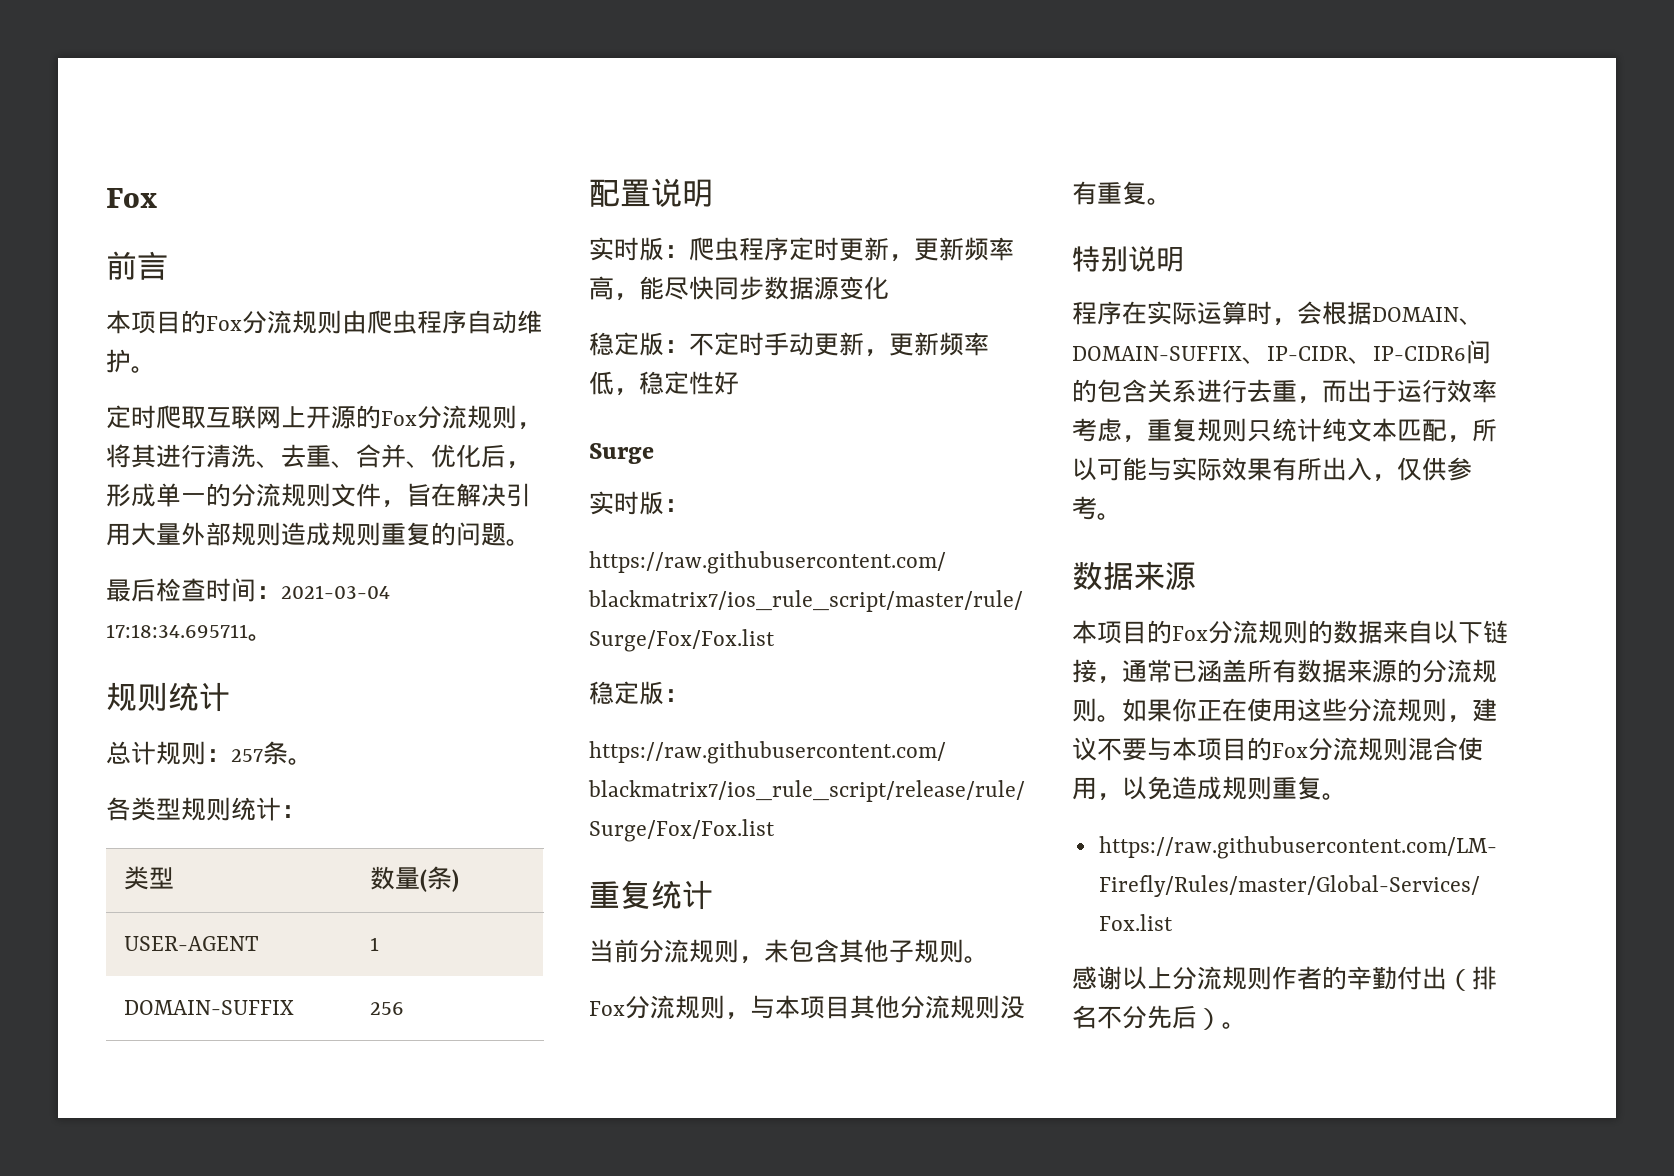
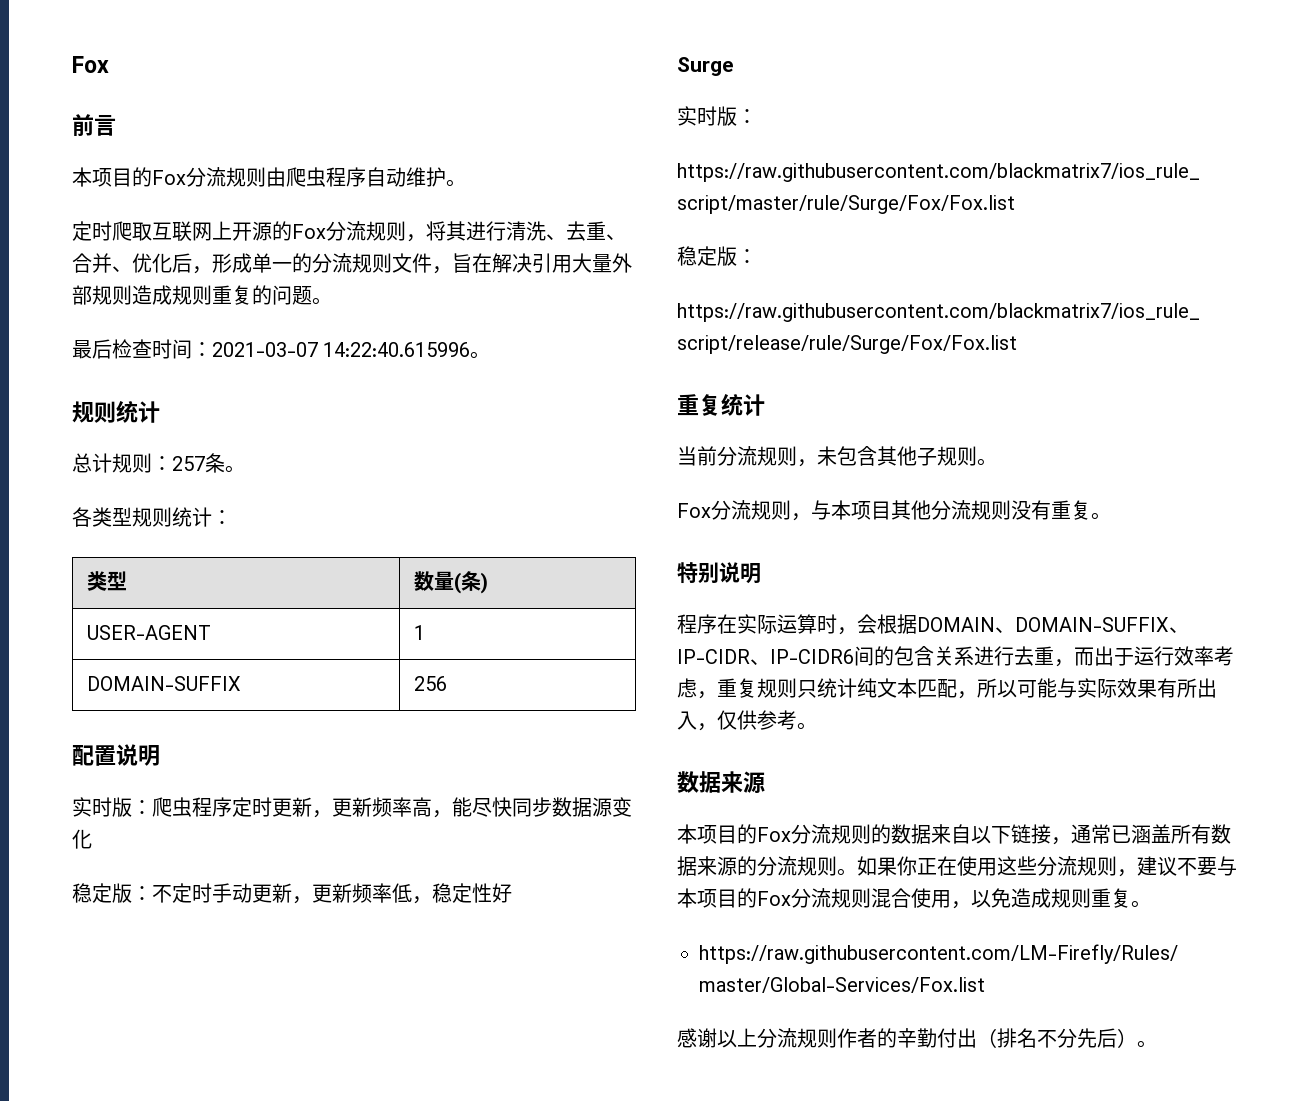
[281,585,390,599] [106,624,248,638] 2021-03-04 17:18:34.695711 -> [212,342,471,357] 2021-03-07 14:22:40.615996

